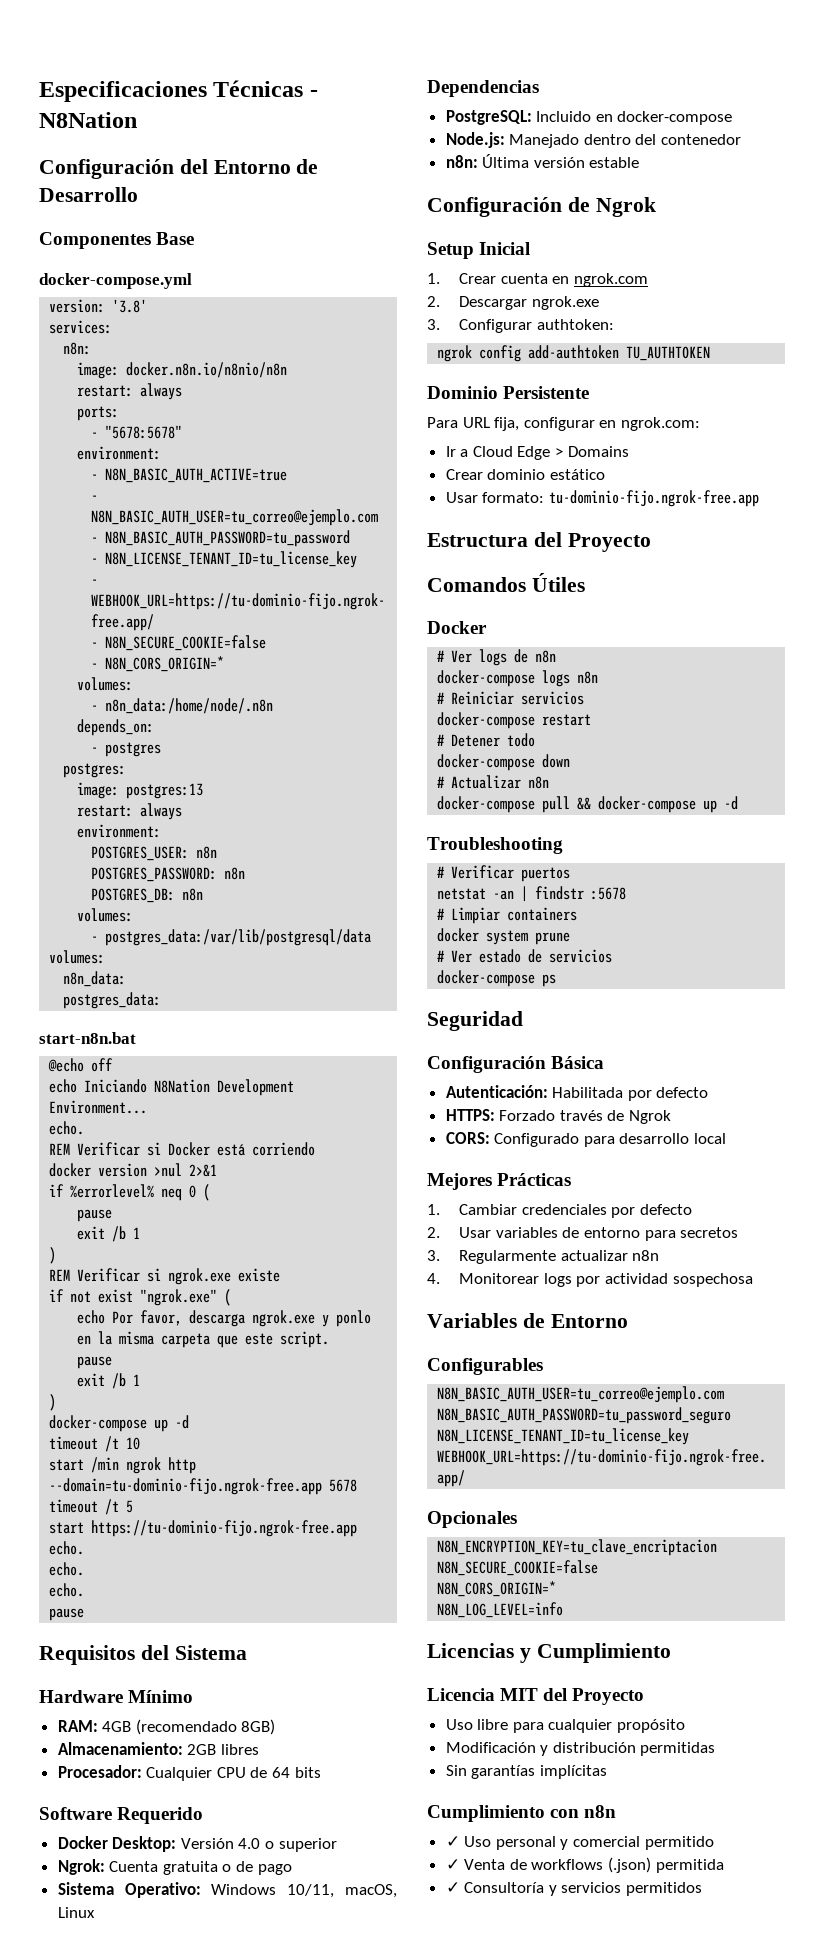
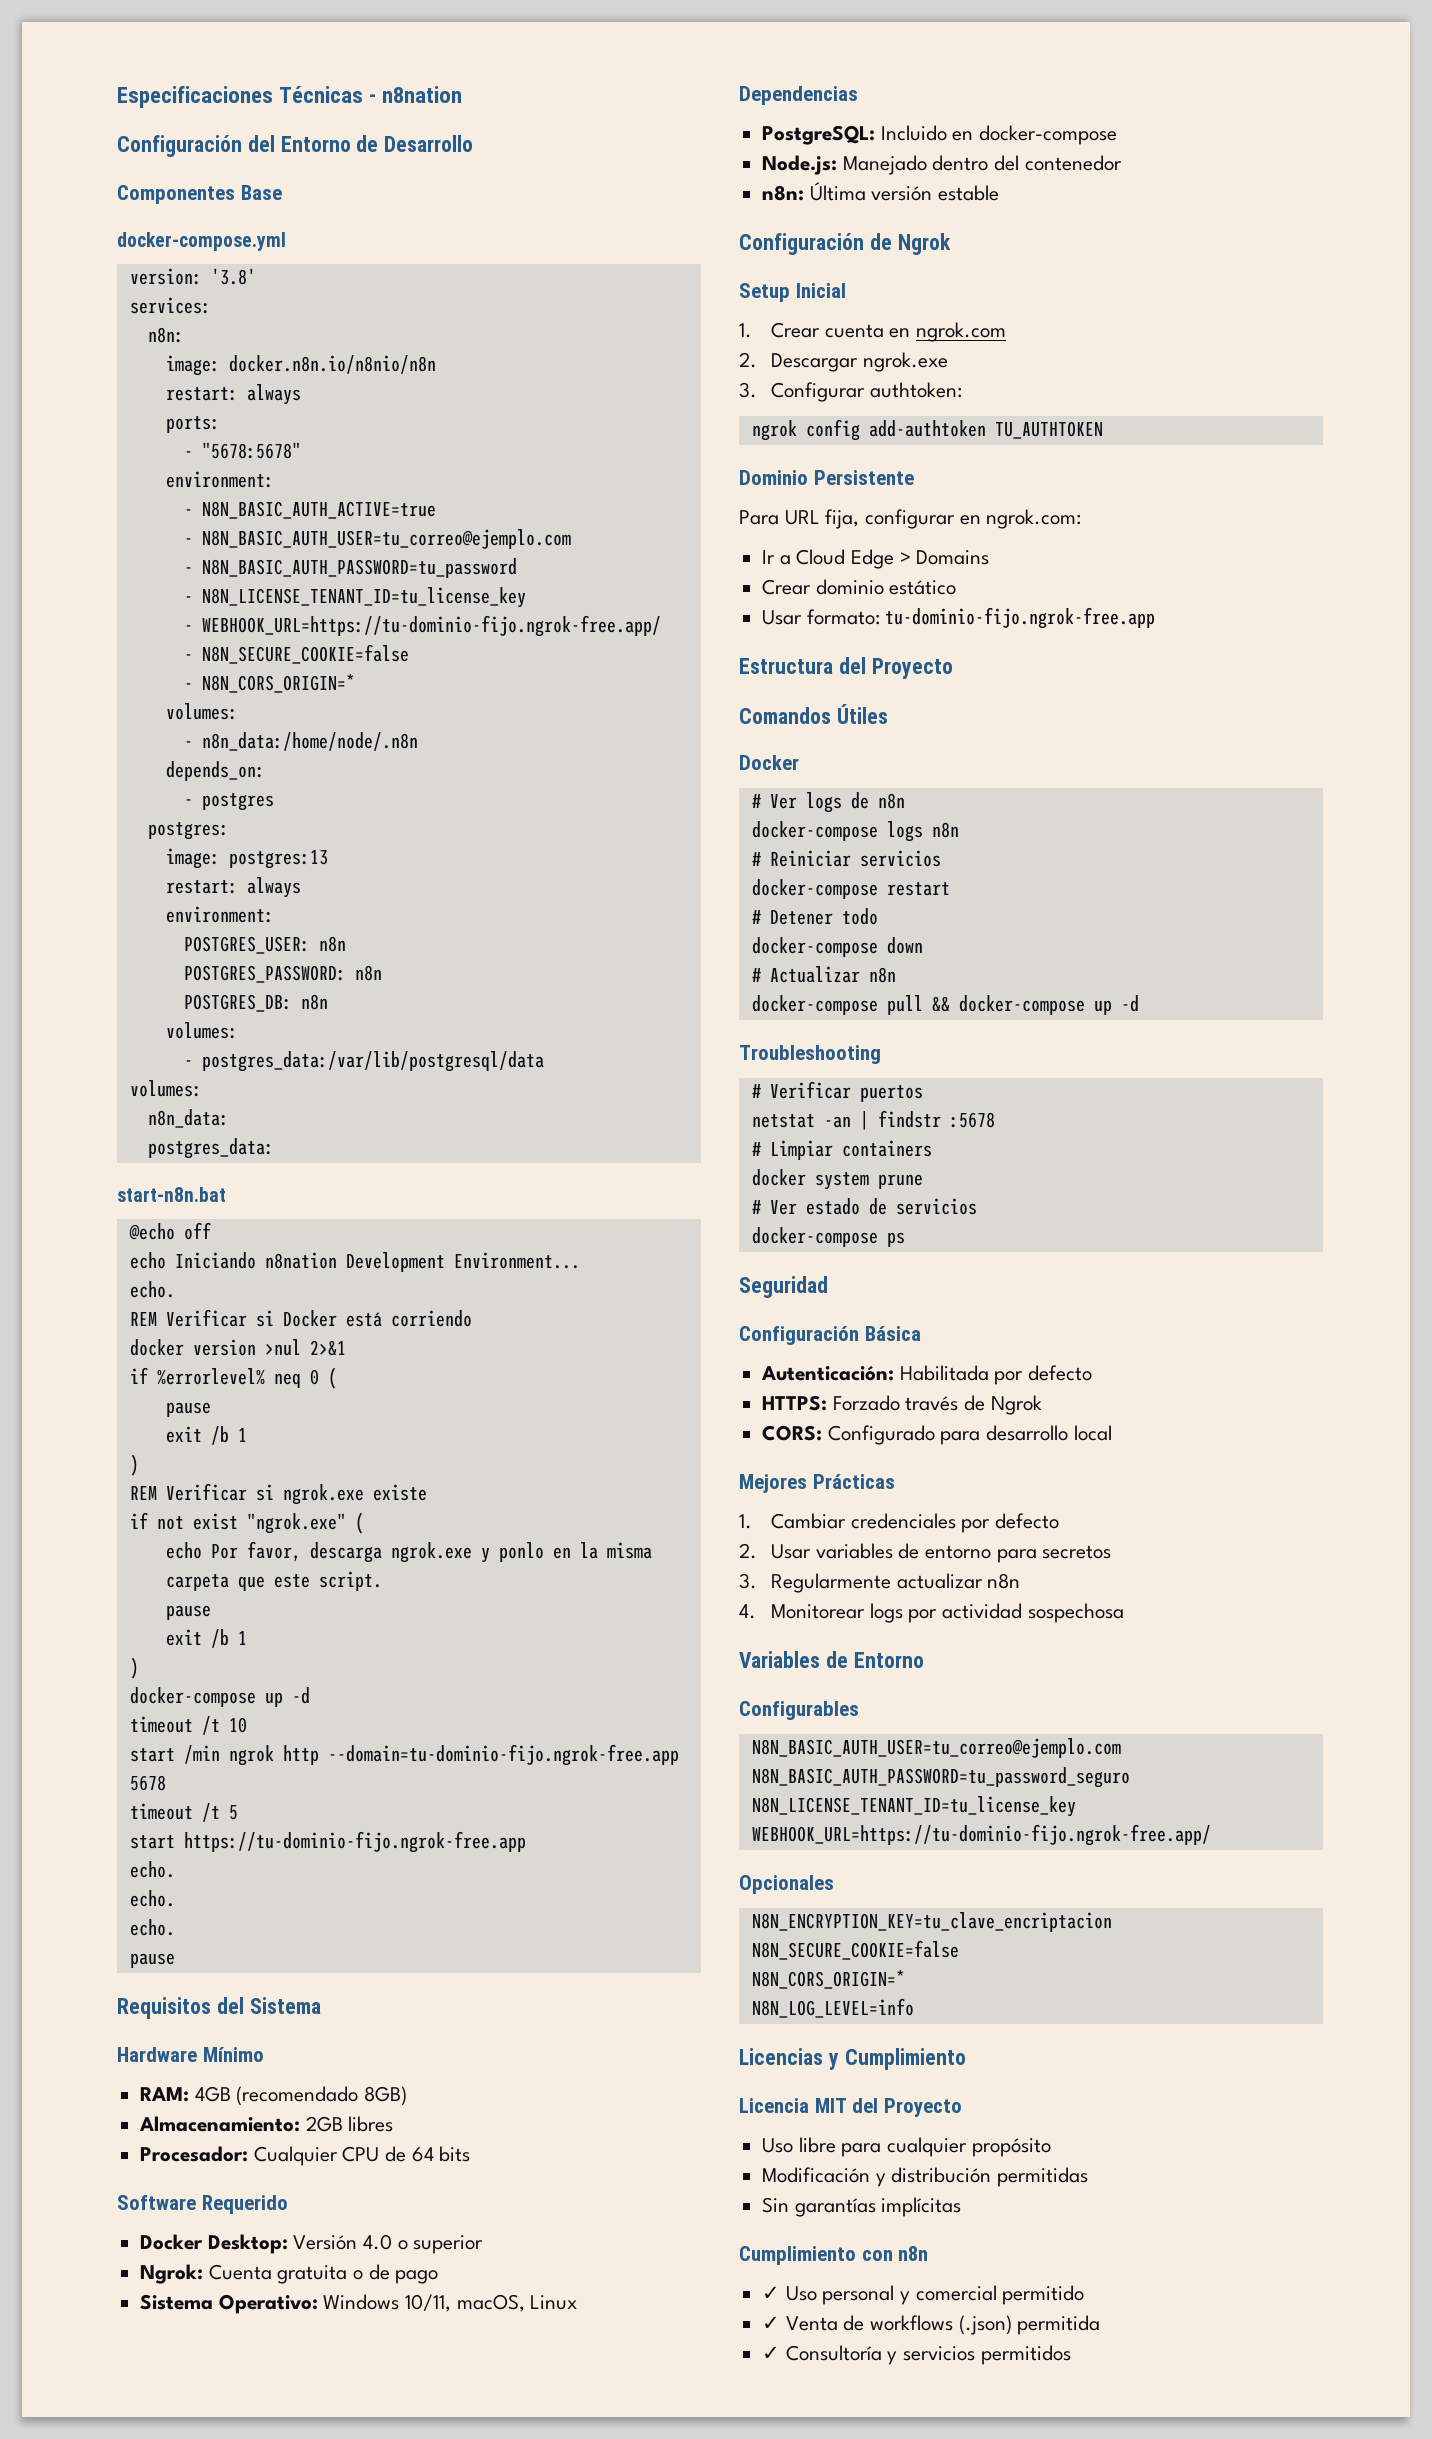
[39,112,137,128] N8Nation -> [382,86,463,103] n8nation
[154,1079,211,1093] N8Nation -> [264,1252,337,1269] n8nation

